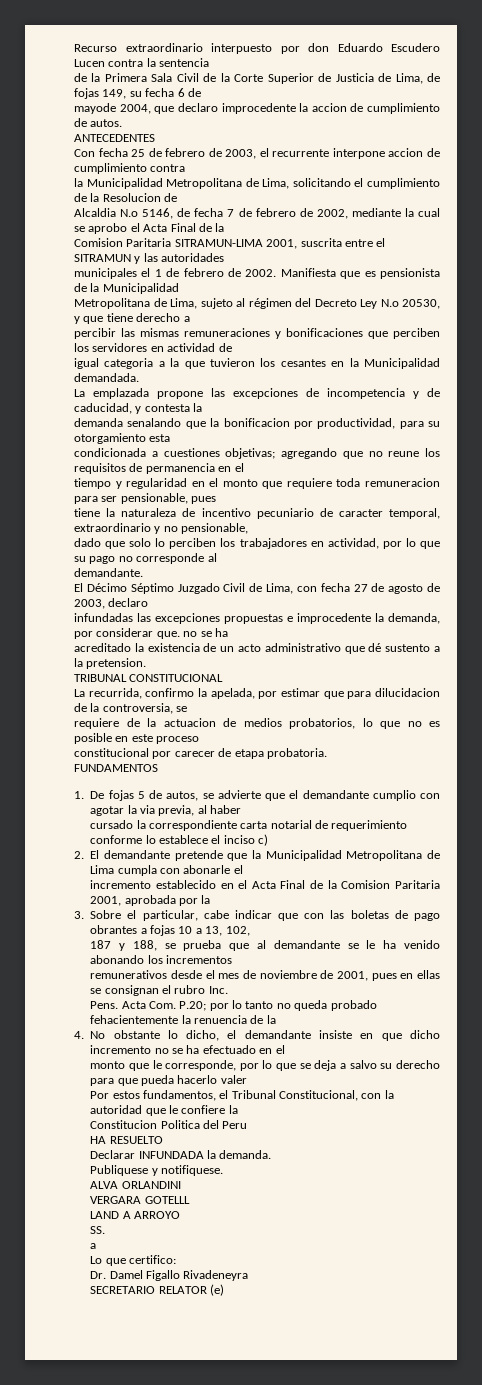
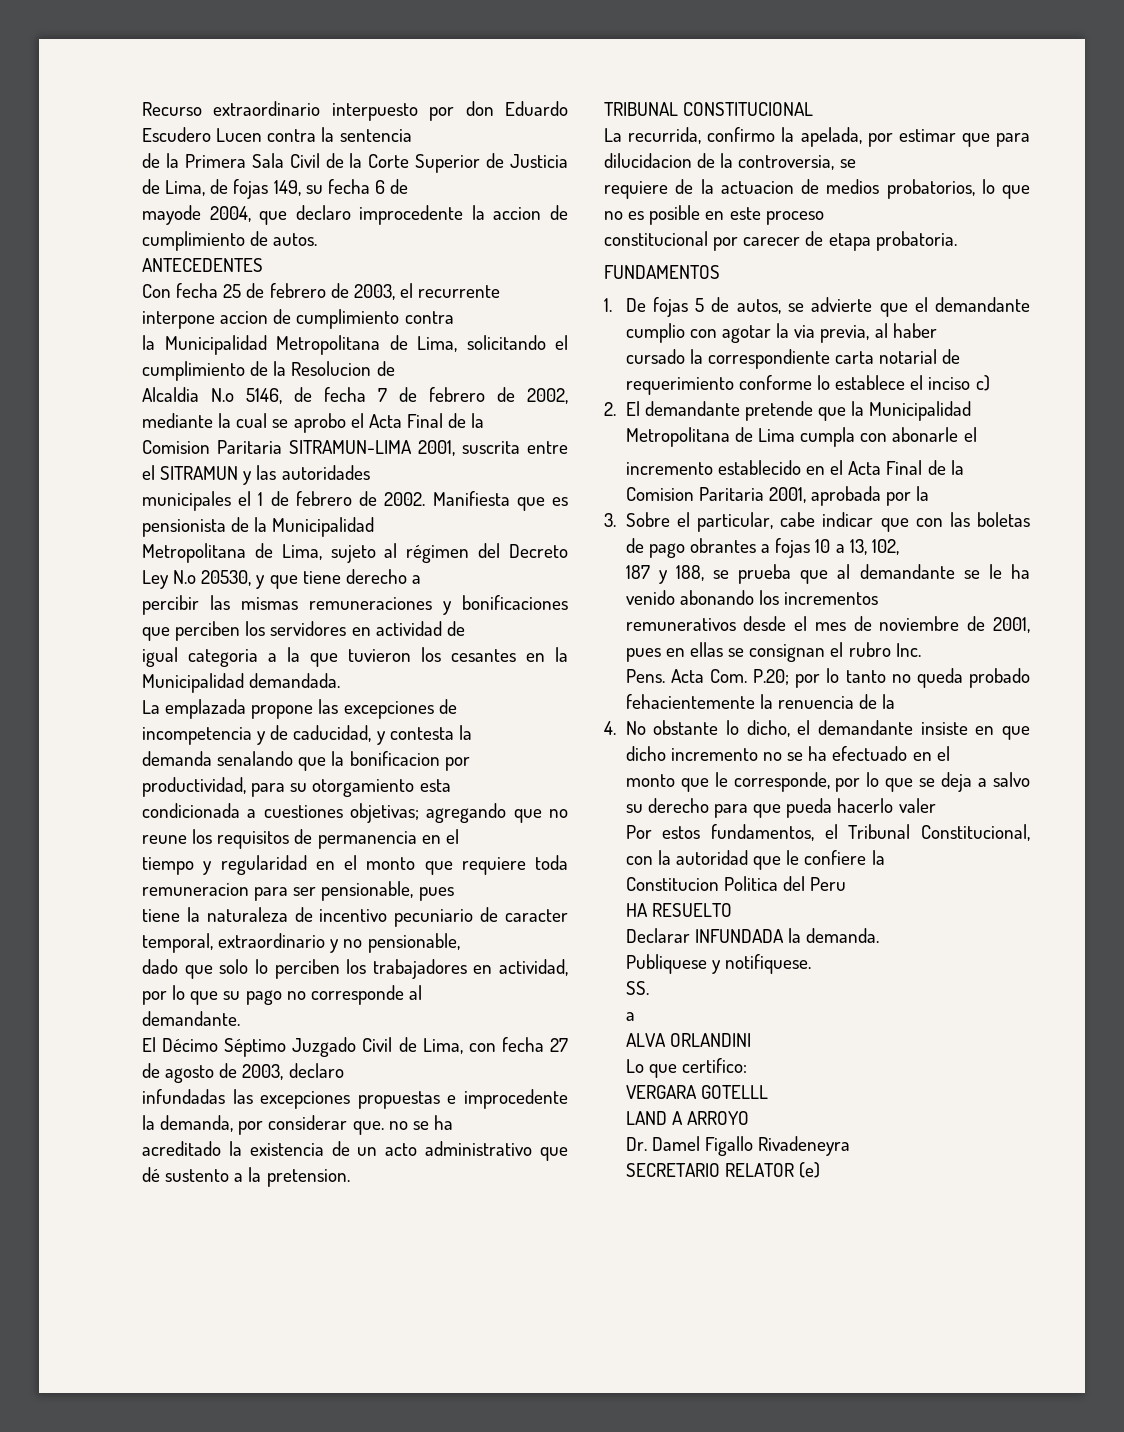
(223, 1170) none -> [625,981,649,995] [625,1012,635,1021] // SS. // a
(181, 1185) none -> [625,1058,747,1078] // Lo que certifico:
[90,1226,106,1234] [90,1243,97,1249] [90,1255,176,1266] // SS. // a // Lo que certifico: -> (749, 1118) none

